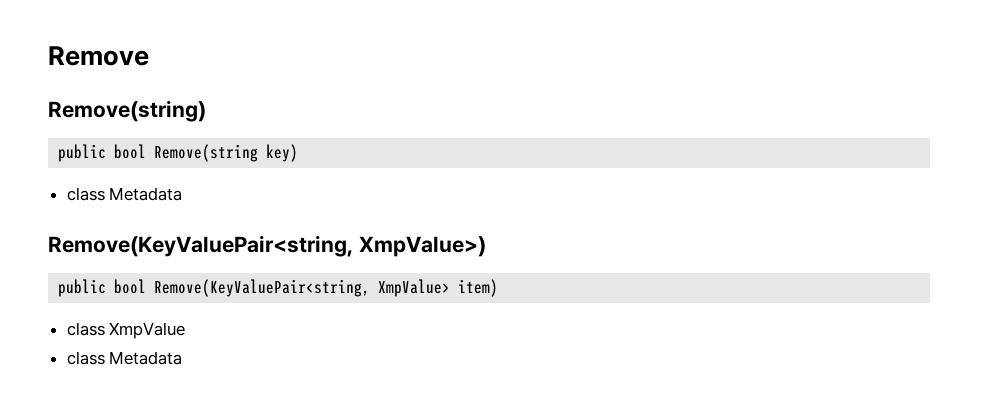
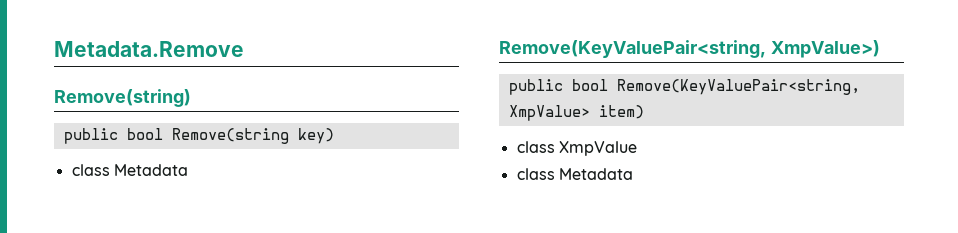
[48,46,149,66] Remove -> [54,41,244,57] Metadata.Remove

